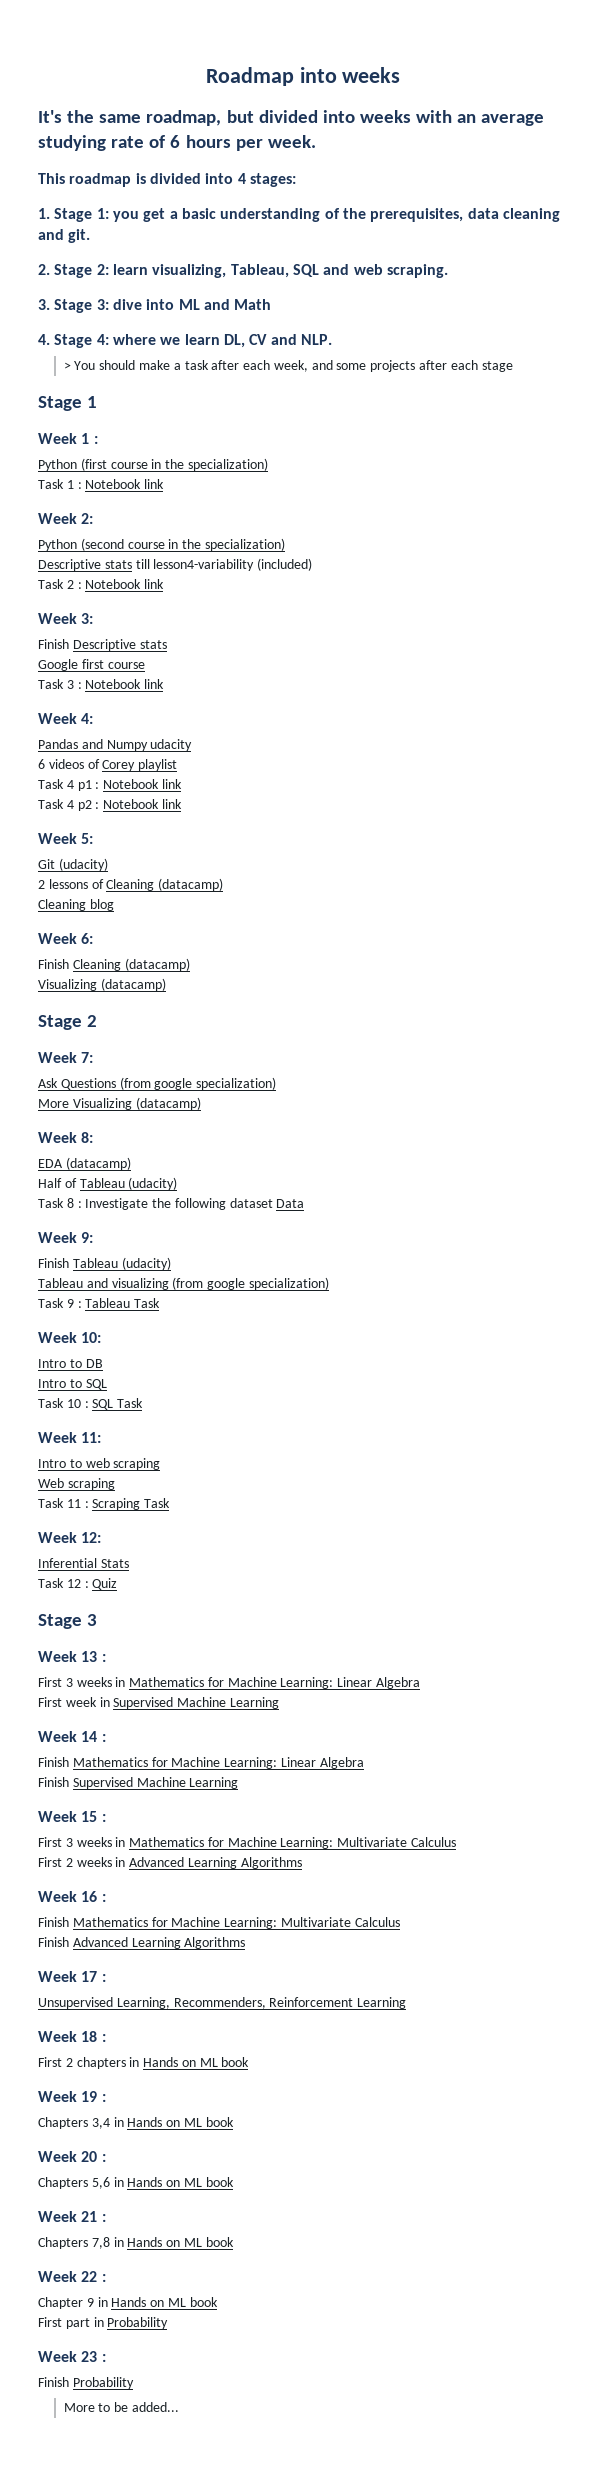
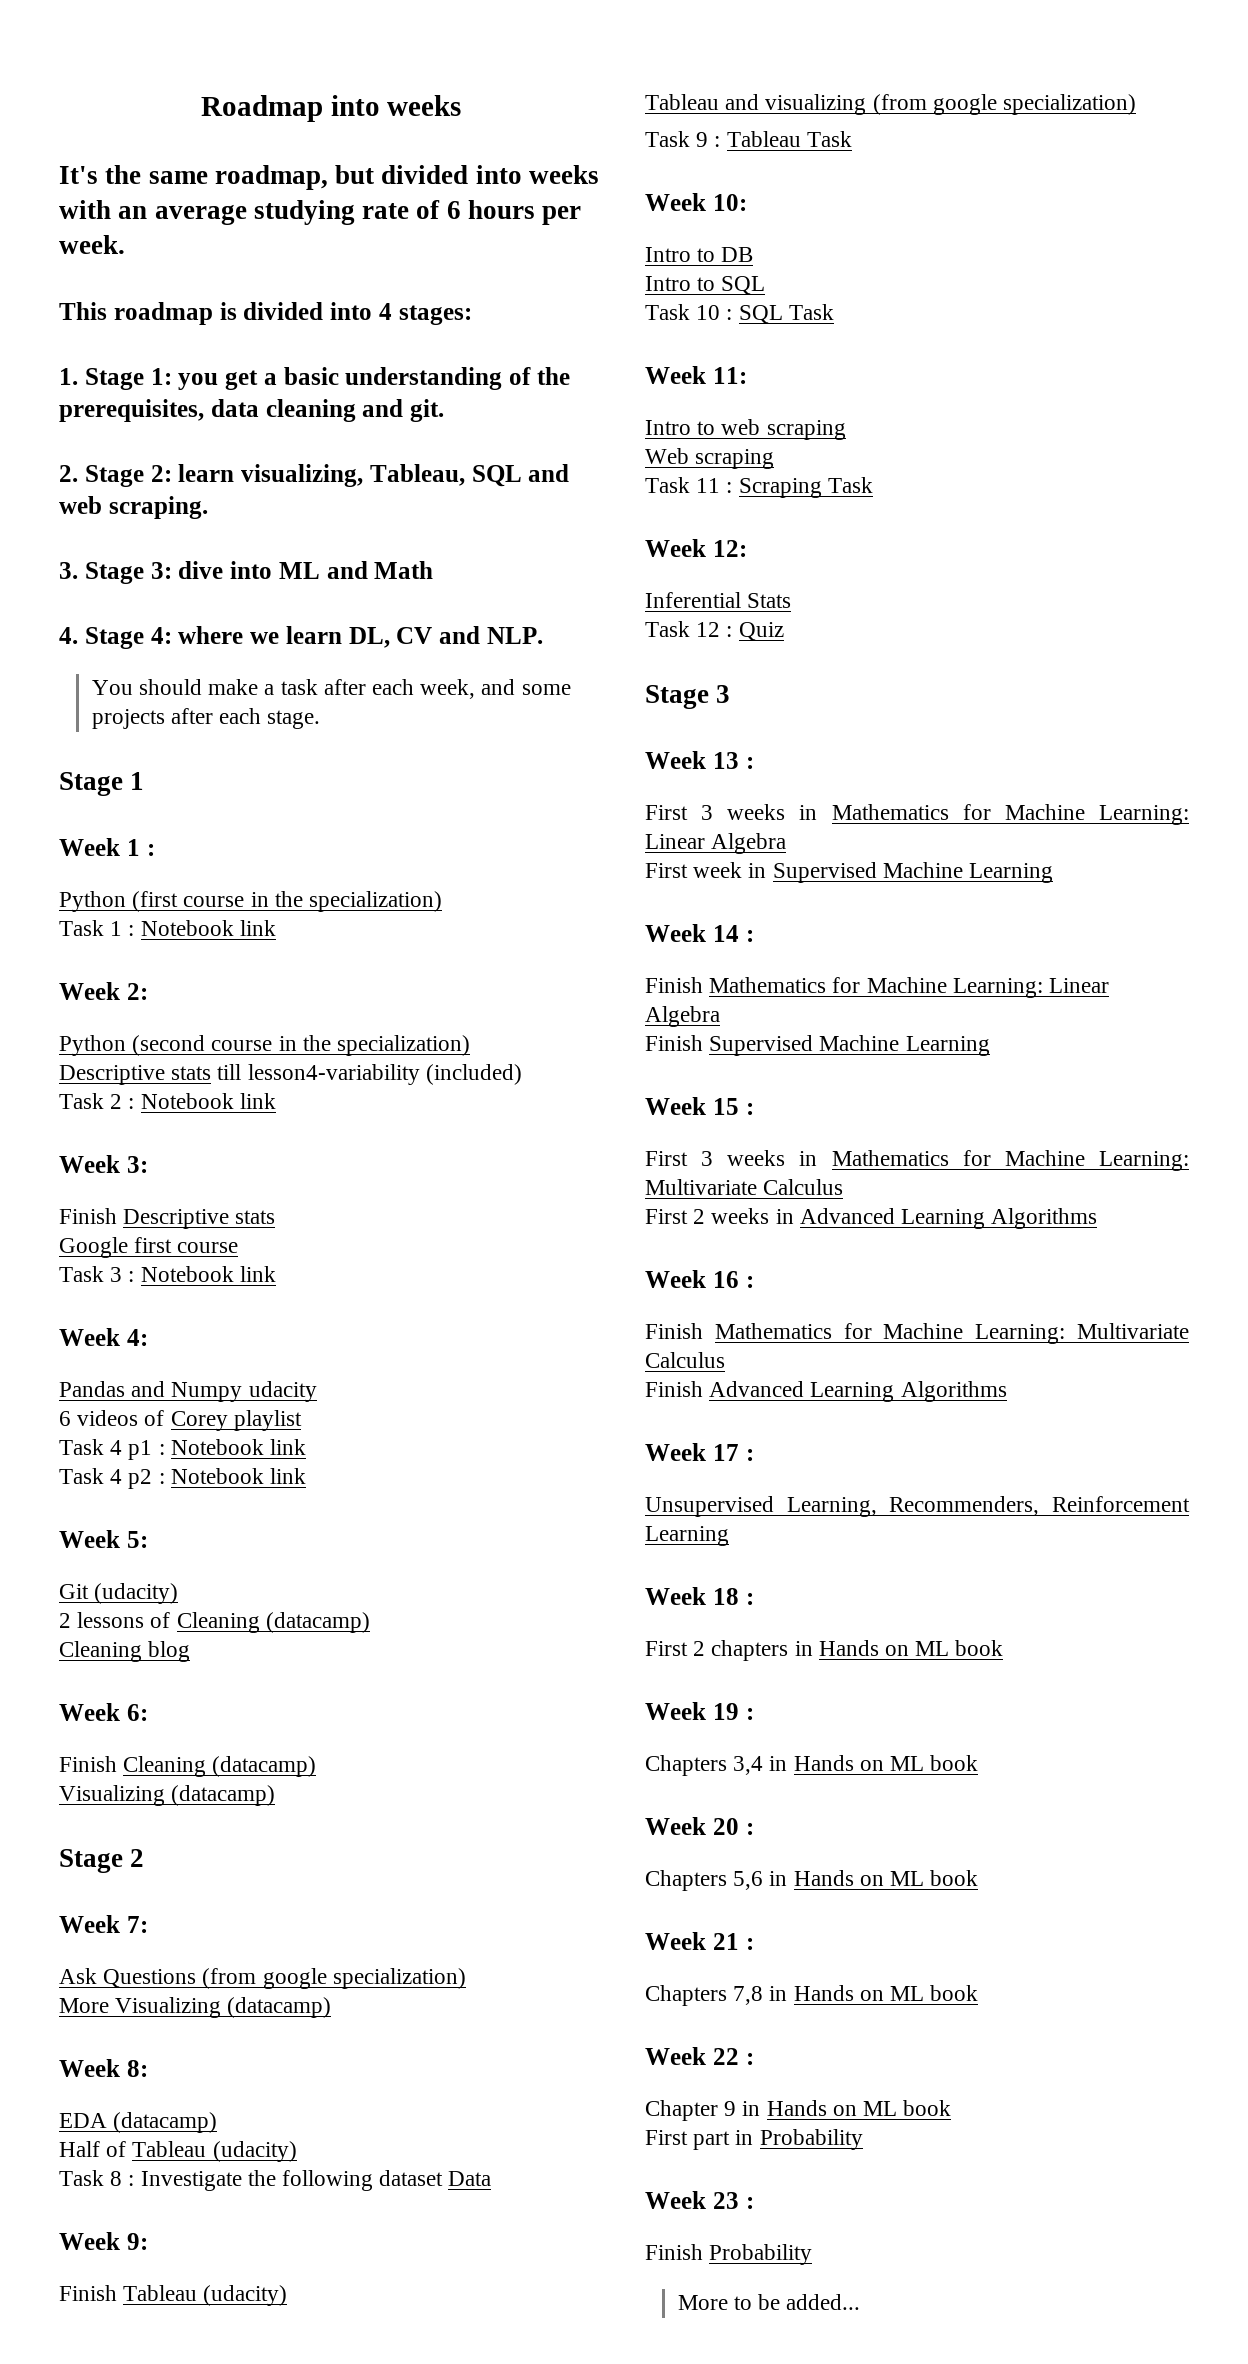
[63,362,71,370] > -> (543, 635) none
[481,361,513,372] stage -> [267,710,321,729] stage.

